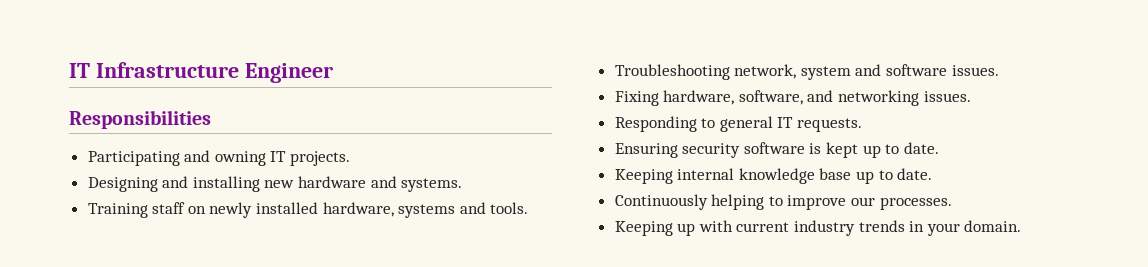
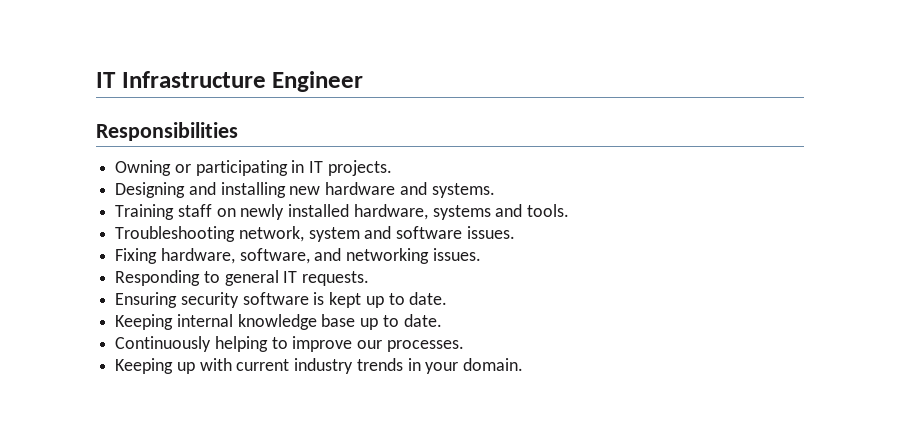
[87,150,266,166] Participating and owning -> [115,160,305,176] Owning or participating in

